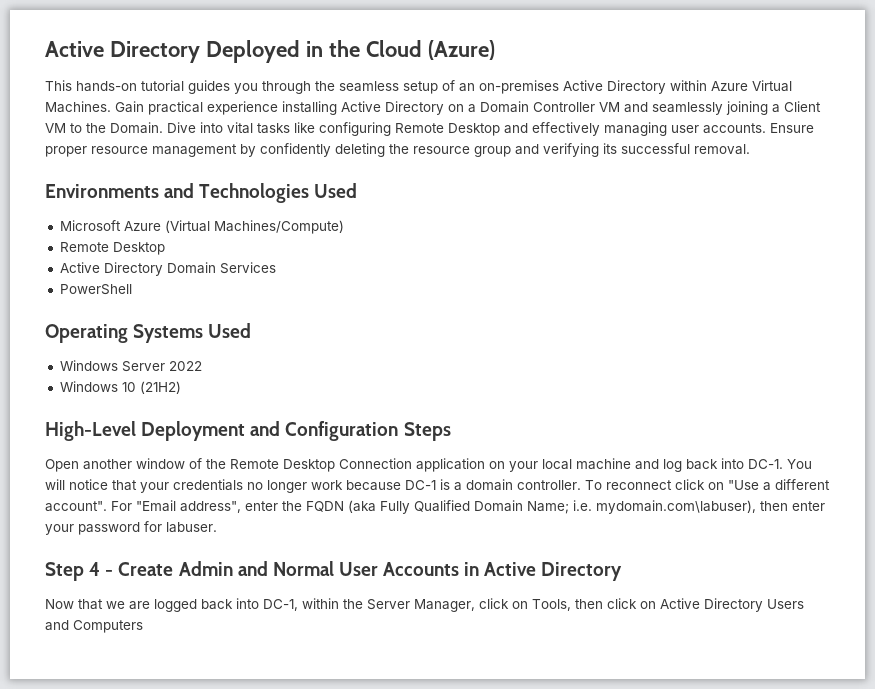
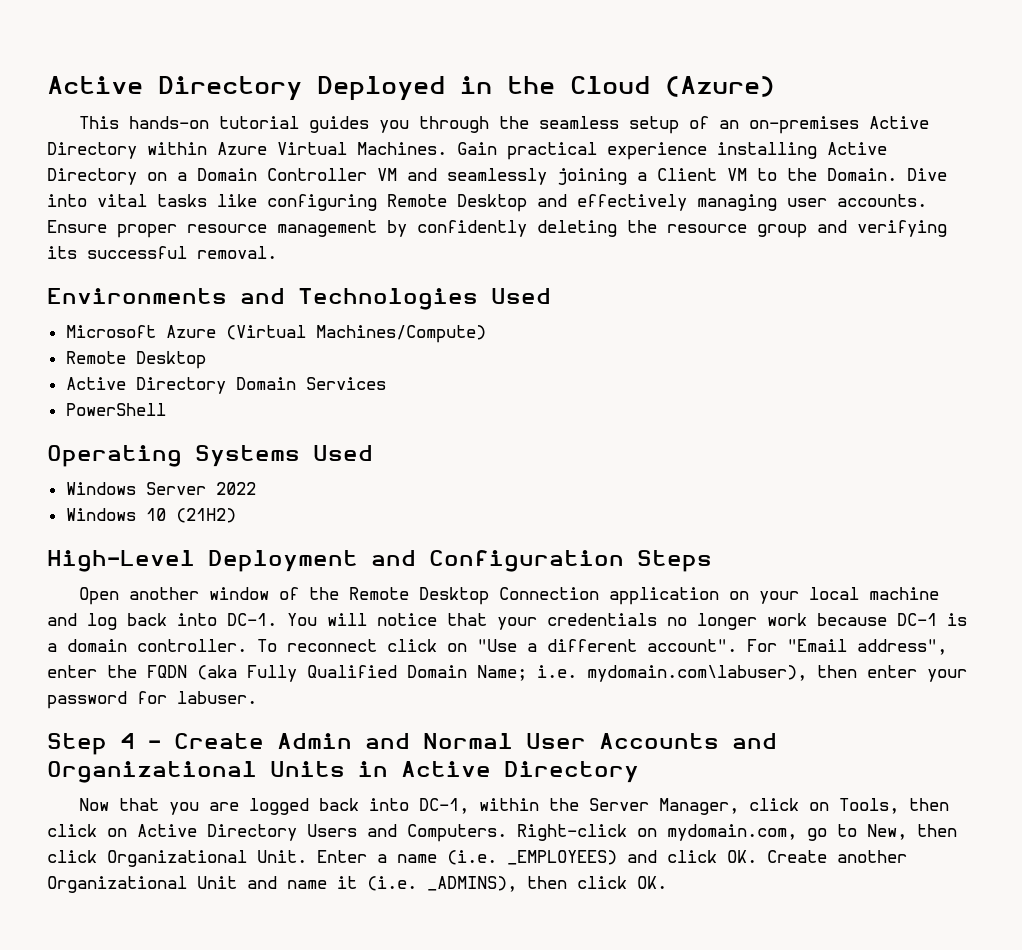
(460, 569) none -> [732,733,777,749] [47,761,345,783] and Organizational Units
[106,601,125,609] we -> [169,802,200,815] you
[73,620,143,633] Computers -> [407,824,957,842] [47,850,907,867] [47,876,667,893] Computers. Right-click on mydomain.com, go to New, then click Organizational Unit. Enter a name (i.e. _EMPLOYEES) and click OK. Create another Organizational Unit and name it (i.e. _ADMINS), then click OK.

